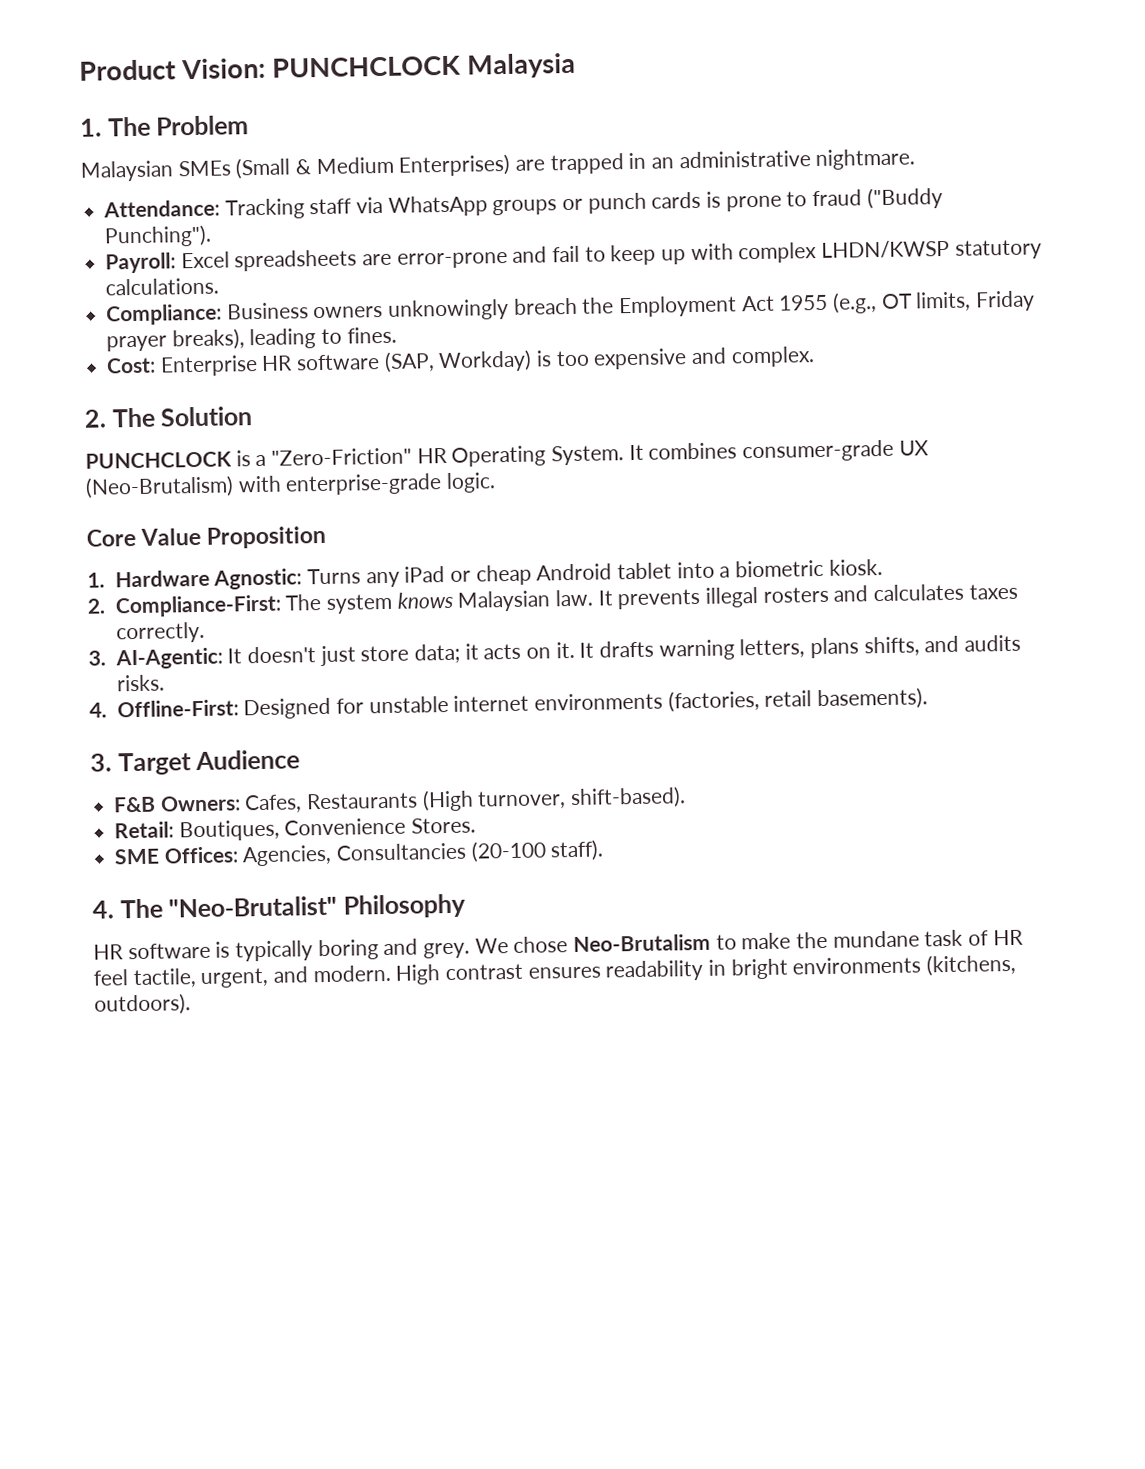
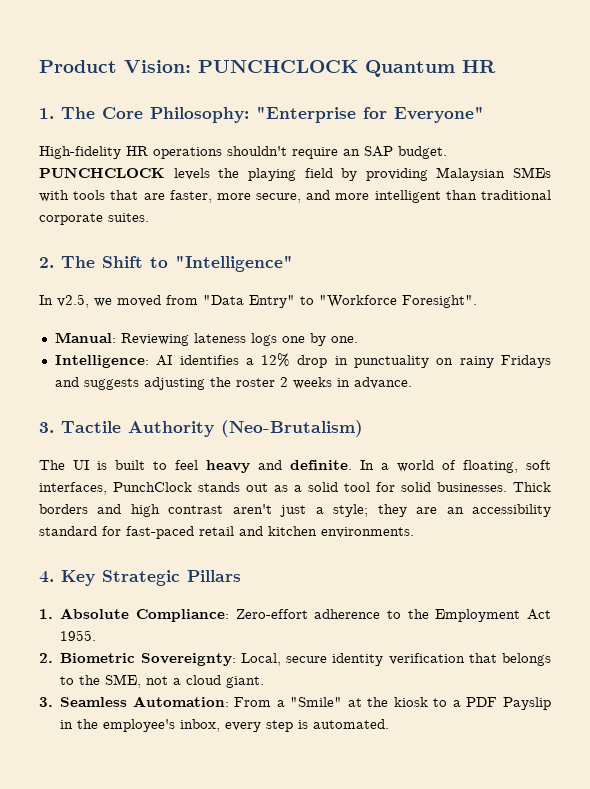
[467,52,577,79] Malaysia -> [365,60,496,77] Quantum HR
[156,115,250,136] [80,148,916,182] [103,186,943,220] [104,224,213,248] [105,239,1042,274] [105,277,220,296] [106,290,1036,326] [106,326,397,352] [106,346,815,377] [84,406,253,428] [85,439,929,469] [85,472,497,499] [86,525,327,549] [87,559,883,590] [87,583,1018,618] [115,621,205,644] [88,634,1021,670] [115,674,165,692] [89,687,928,720] [90,749,301,776] [113,786,687,814] [114,817,477,842] [114,839,605,867] [92,893,466,919] [93,929,1024,962] [93,953,1017,989] [94,993,191,1016] Problem // Malaysian SMEs (Small & Medium Enterprises) are trapped in an administrative nightmare. // Attendance: Tracking staff via WhatsApp groups or punch cards is prone to fraud ("Buddy Punching"). // Payroll: Excel spreadsheets are error-prone and fail to keep up with complex LHDN/KWSP statutory calculations. // Compliance: Business owners unknowingly breach the Employment Act 1955 (e.g., OT limits, Friday prayer breaks), leading to fines. // Cost: Enterprise HR software (SAP, Workday) is too expensive and complex. // 2. The Solution // PUNCHCLOCK is a "Zero-Friction" HR Operating System. It combines consumer-grade UX (Neo-Brutalism) with enterprise-grade logic. // Core Value Proposition // 1. Hardware Agnostic: Turns any iPad or cheap Android tablet into a biometric kiosk. // 2. Compliance-First: The system knows Malaysian law. It prevents illegal rosters and calculates taxes correctly. // 3. AI-Agentic: It doesn't just store data; it acts on it. It drafts warning letters, plans shifts, and audits risks. // 4. Offline-First: Designed for unstable internet environments (factories, retail basements). // 3. Target Audience // F&B Owners: Cafes, Restaurants (High turnover, shift-based). // Retail: Boutiques, Convenience Stores. // SME Offices: Agencies, Consultancies (20-100 staff). // 4. The "Neo-Brutalist" Philosophy // HR software is typically boring and grey. We chose Neo-Brutalism to make the mundane task of HR feel tactile, urgent, and modern. High contrast ensures readability in bright environments (kitchens, outdoors). -> [102,106,484,123] [39,146,447,159] [39,167,551,181] [39,190,551,203] [39,213,149,225] [39,255,293,272] [39,294,477,308] [54,332,358,346] [54,353,551,368] [54,377,412,390] [39,420,363,437] [39,460,551,473] [39,482,551,495] [39,504,551,517] [39,526,414,539] [39,570,241,586] [39,608,552,622] [60,630,97,641] [39,653,551,666] [60,674,265,688] [39,696,551,710] [60,719,390,732] Core Philosophy: "Enterprise for Everyone" // High-fidelity HR operations shouldn't require an SAP budget. PUNCHCLOCK levels the playing field by providing Malaysian SMEs with tools that are faster, more secure, and more intelligent than traditional corporate suites. // 2. The Shift to "Intelligence" // In v2.5, we moved from "Data Entry" to "Workforce Foresight". // Manual: Reviewing lateness logs one by one. // Intelligence: AI identifies a 12% drop in punctuality on rainy Fridays and suggests adjusting the roster 2 weeks in advance. // 3. Tactile Authority (Neo-Brutalism) // The UI is built to feel heavy and definite. In a world of floating, soft interfaces, PunchClock stands out as a solid tool for solid businesses. Thick borders and high contrast aren't just a style; they are an accessibility standard for fast-paced retail and kitchen environments. // 4. Key Strategic Pillars // 1. Absolute Compliance: Zero-effort adherence to the Employment Act 1955. // 2. Biometric Sovereignty: Local, secure identity verification that belongs to the SME, not a cloud giant. // 3. Seamless Automation: From a "Smile" at the kiosk to a PDF Payslip in the employee's inbox, every step is automated.

